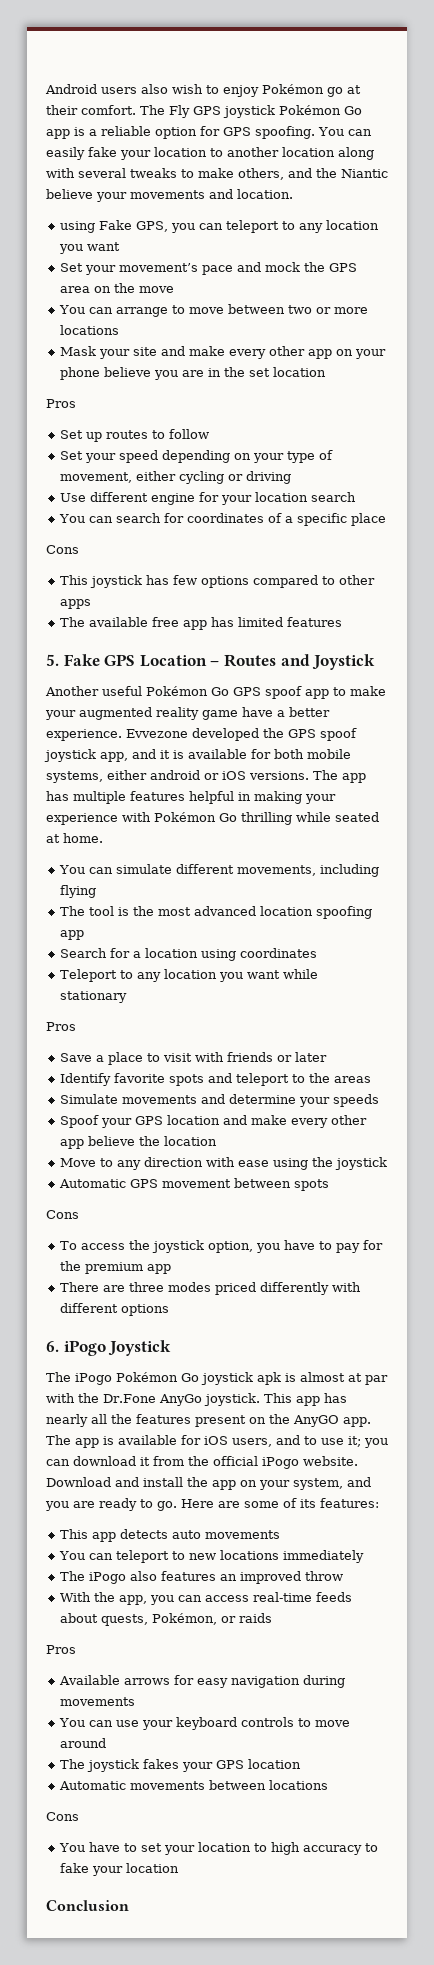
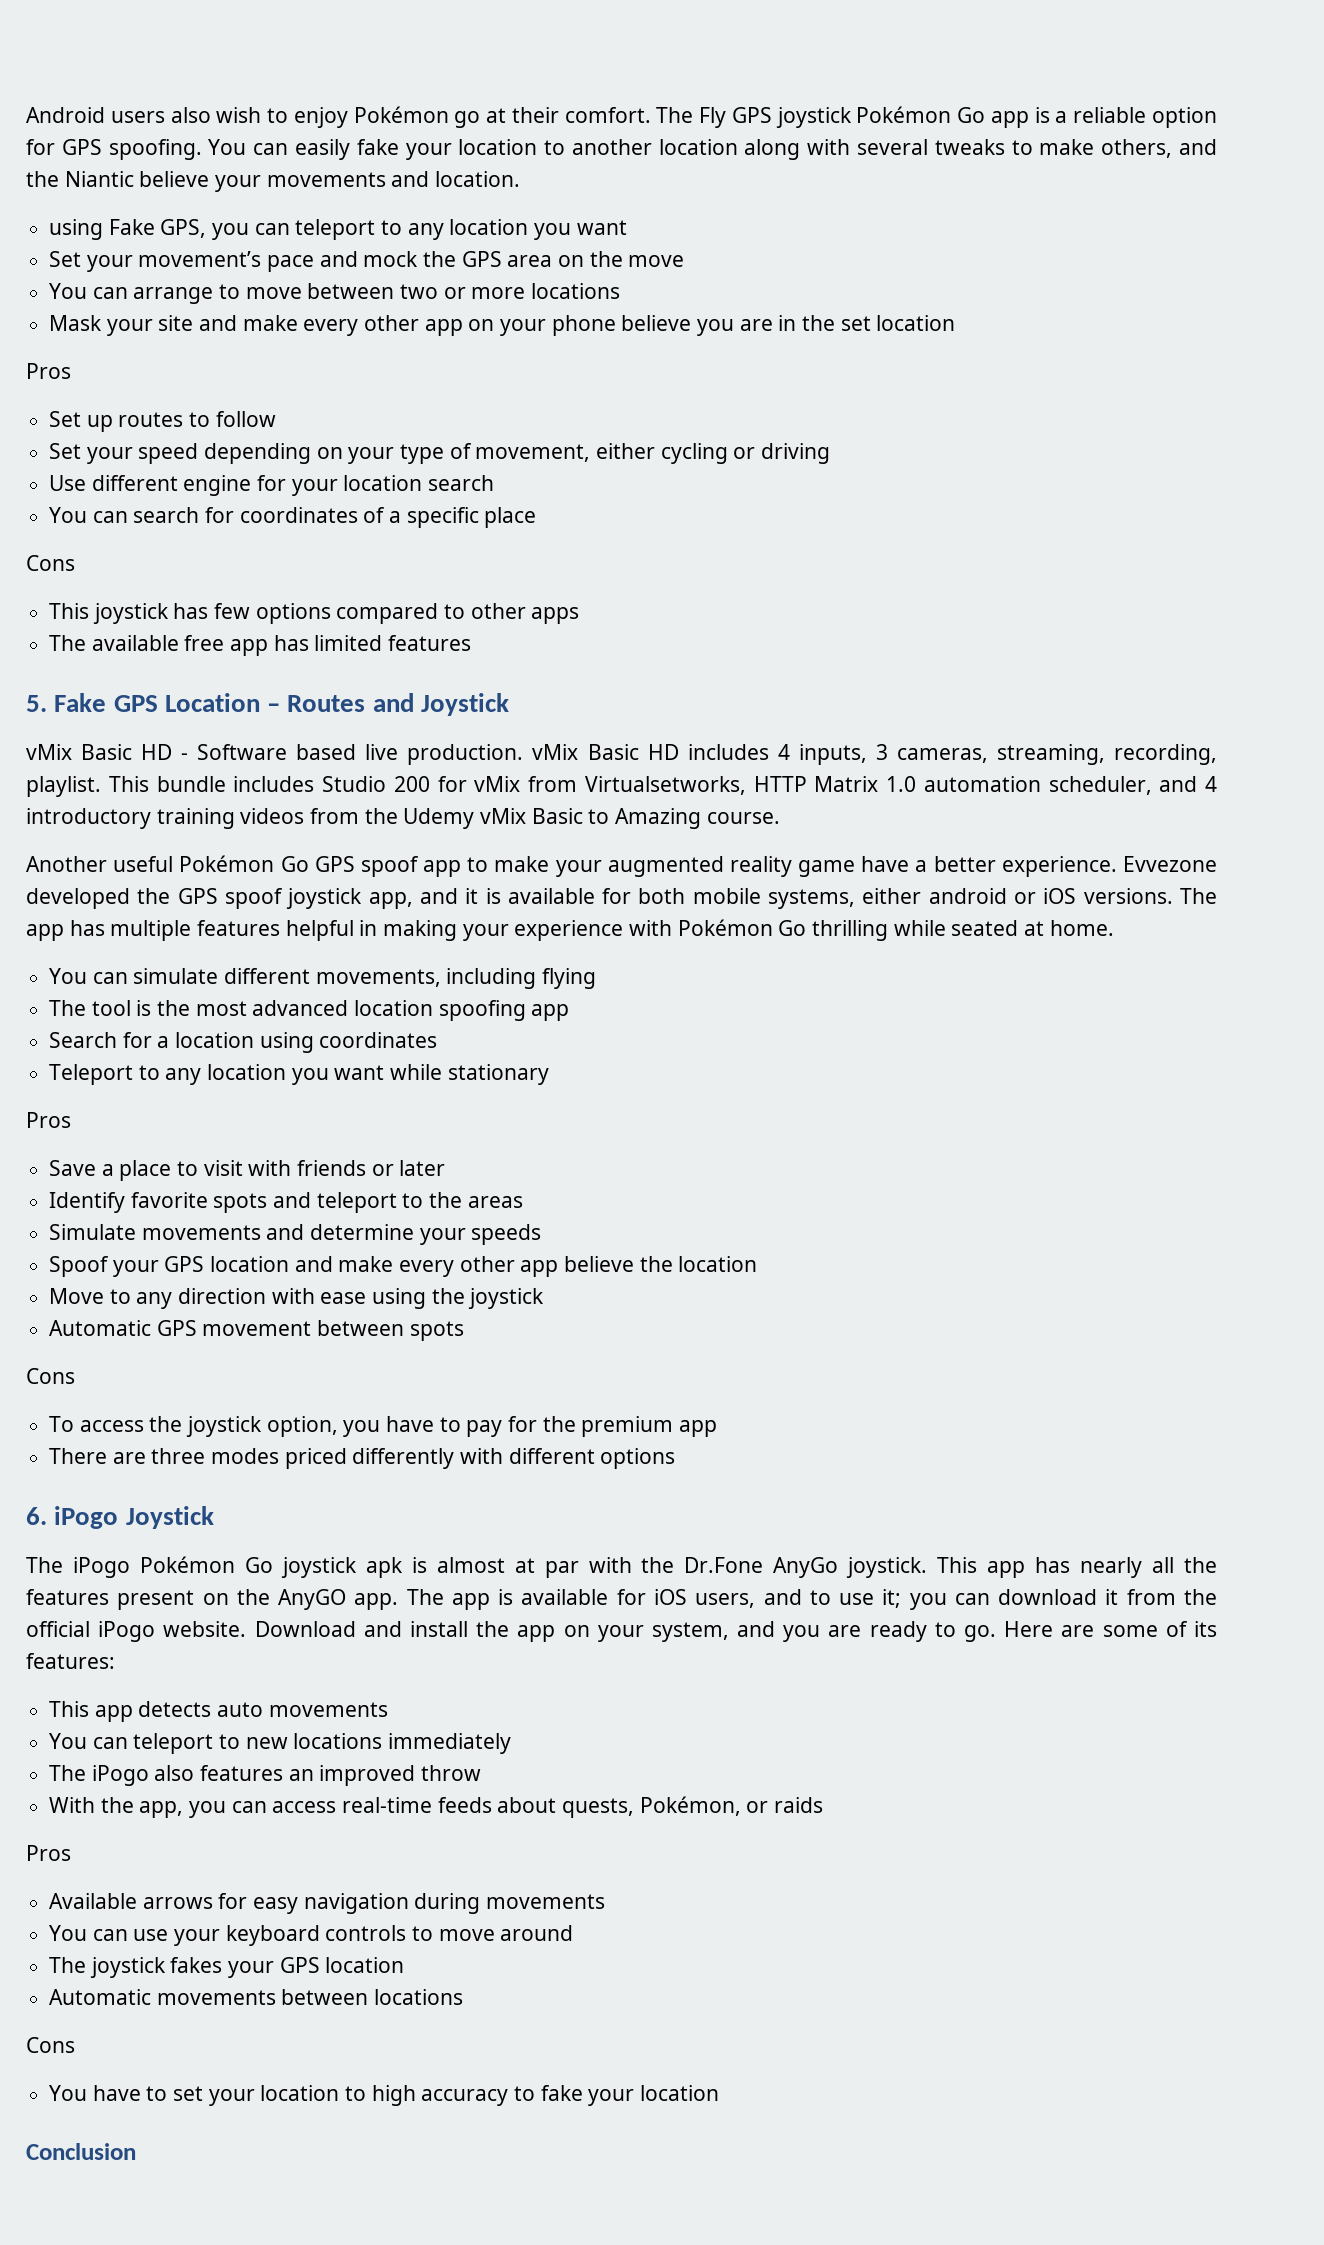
(376, 662) none -> [26,744,1217,765] [26,776,1217,797] [26,808,780,829] // vMix Basic HD - Software based live production. vMix Basic HD includes 4 inputs, 3 cameras, streaming, recording, playlist. This bundle includes Studio 200 for vMix from Virtualsetworks, HTTP Matrix 1.0 automation scheduler, and 4 introductory training videos from the Udemy vMix Basic to Amazing course.

